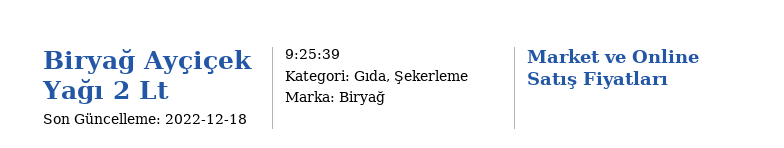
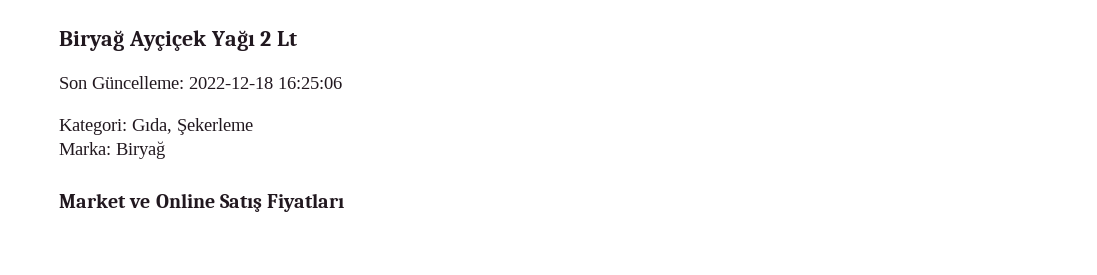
[285,49,340,59] 9:25:39 -> [278,77,342,89] 16:25:06

